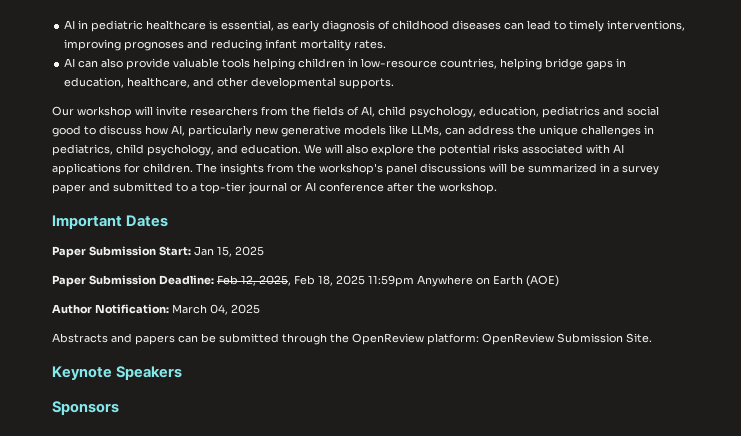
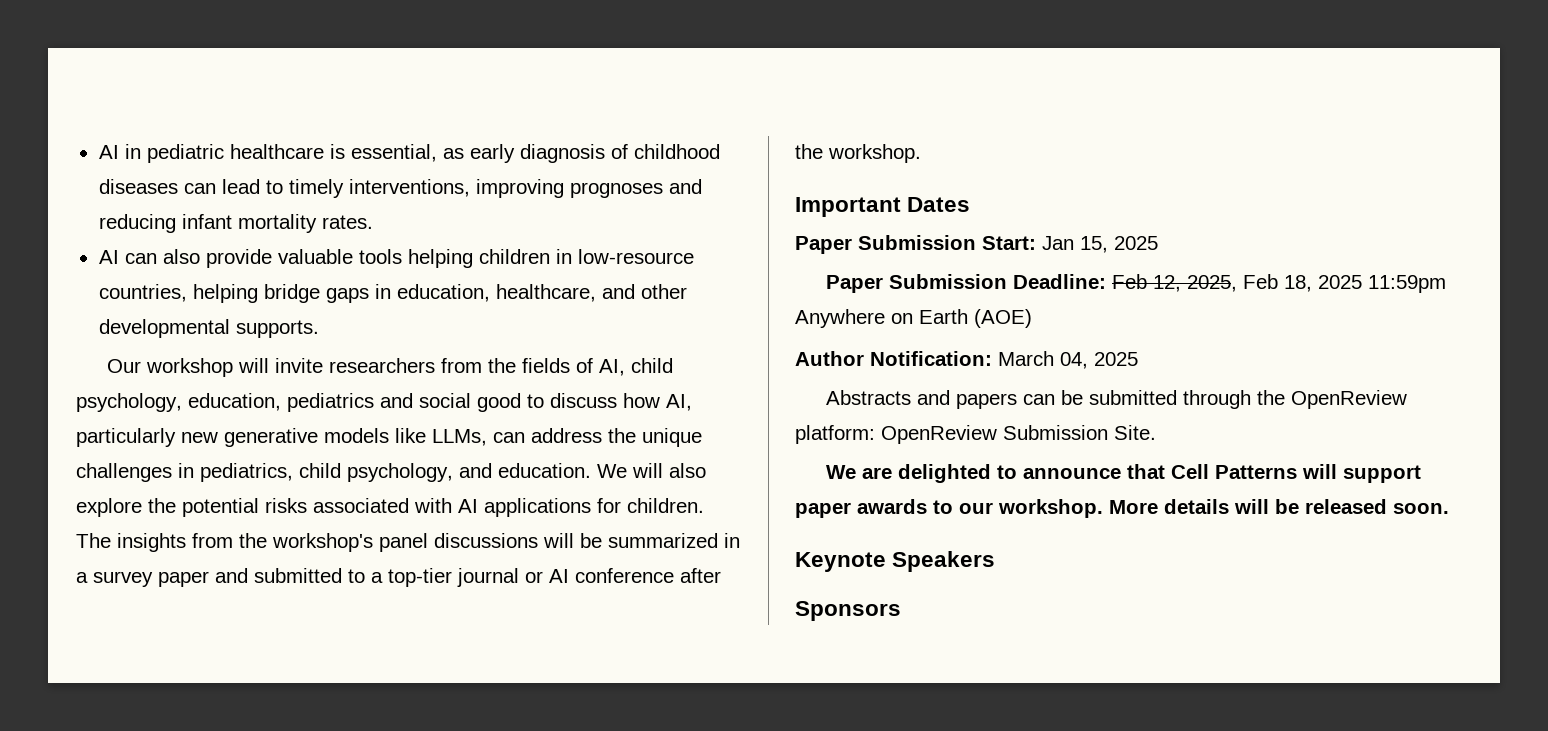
(652, 338) none -> [825,464,1421,483] [795,499,1449,518] // We are delighted to announce that Cell Patterns will support paper awards to our workshop. More details will be released soon.

